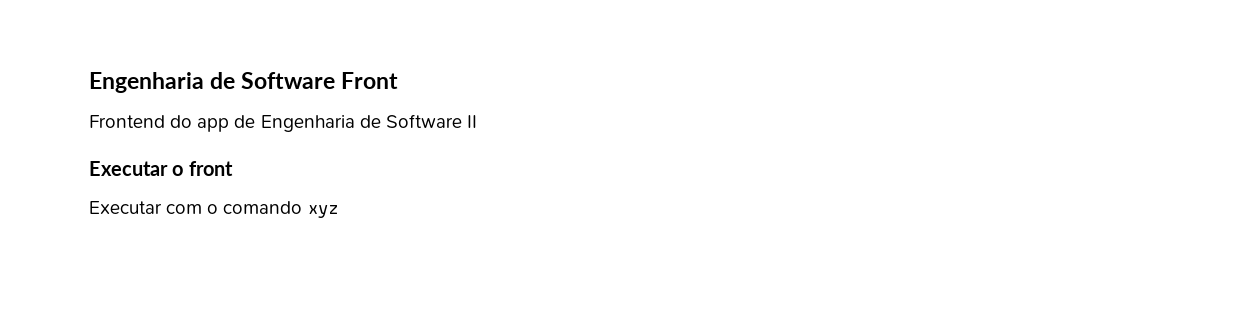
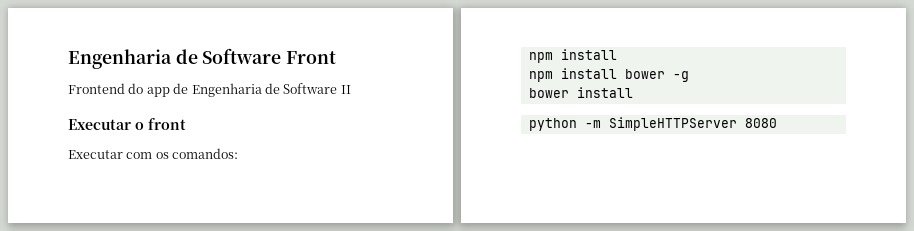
[207,201,339,218] o comando xyz -> [155,148,239,159] [528,49,617,63] [528,68,689,82] [528,87,633,98] [528,117,777,131] os comandos: // npm install // npm install bower -g // bower install // python -m SimpleHTTPServer 8080

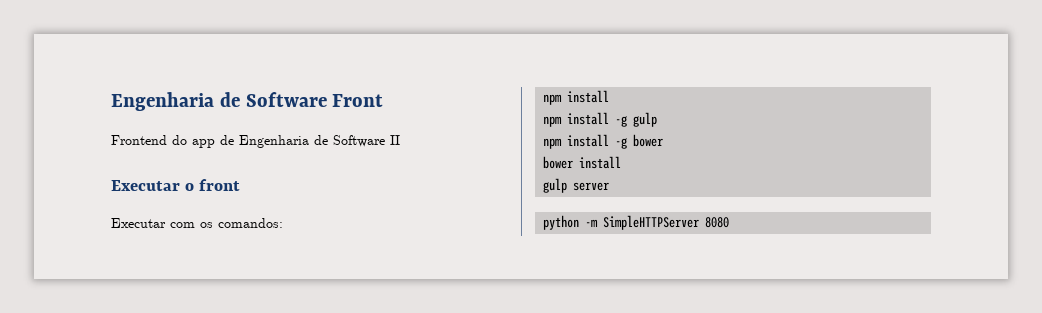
[624,69,689,82] bower -g -> [615,112,658,127] [543,134,664,149] -g gulp // npm install -g bower
(633, 92) none -> [543,178,610,193] // gulp server

